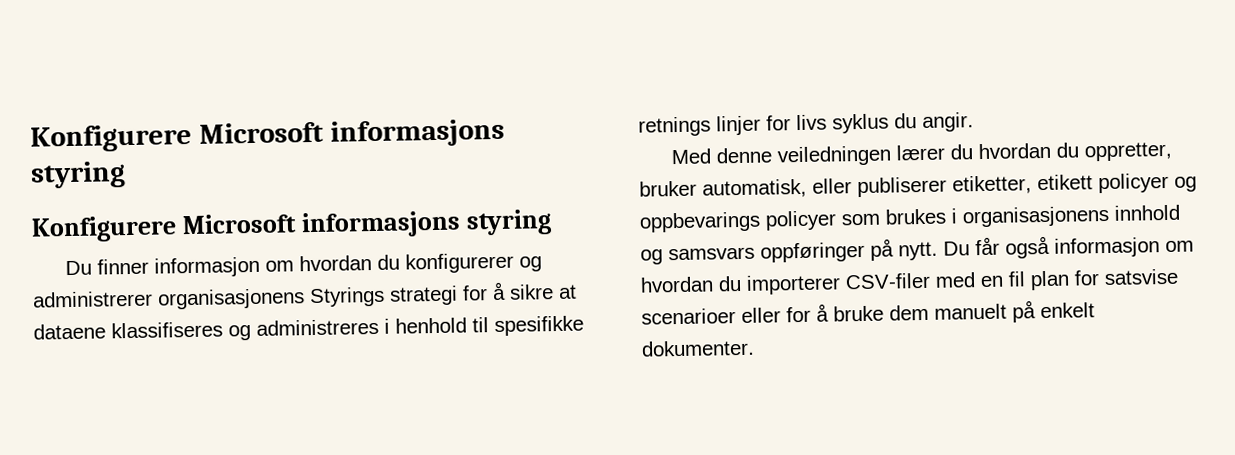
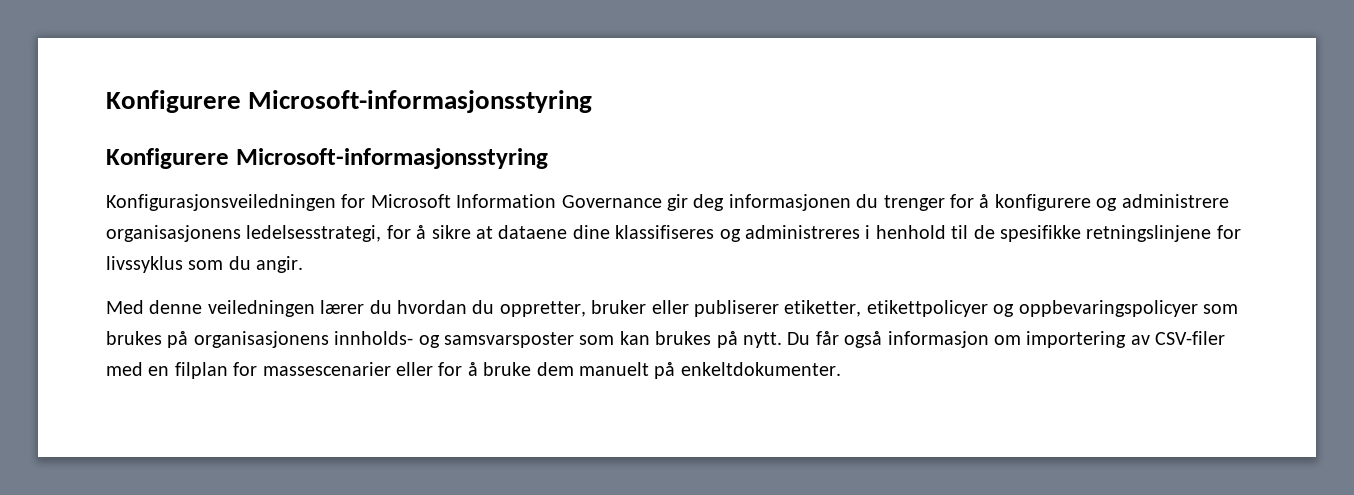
[30,118,506,153] [30,161,126,189] [31,209,553,243] [64,252,542,278] [32,285,458,310] Konfigurere Microsoft informasjons styring // Konfigurere Microsoft informasjons styring // Du finner informasjon om hvordan du konfigurerer og administrerer organisasjonens Styrings strategi -> [106,90,593,113] [106,148,548,169] [106,194,1229,211] [106,225,382,242] Konfigurere Microsoft-informasjonsstyring // Konfigurere Microsoft-informasjonsstyring // Konfigurasjonsveiledningen for Microsoft Information Governance gir deg informasjonen du trenger for å konfigurere og administrere organisasjonens ledelsesstrategi,
(106, 331) none -> [572,225,610,239] dine
[494,315,584,337] [638,113,889,137] spesifikke retnings linjer for livs syklus -> [973,225,1241,242] [106,256,224,273] de spesifikke retningslinjene for livssyklus som
[702,178,807,199] automatisk, -> (647, 307) none
[1037,172,1197,194] [639,204,1180,233] [640,241,865,265] etikett policyer og oppbevarings policyer som brukes i organisasjonens innhold og samsvars oppføringer -> [866,300,1238,317] [106,331,712,348] etikettpolicyer og oppbevaringspolicyer som brukes på organisasjonens innholds- og samsvarsposter som kan brukes
[640,268,1178,295] [641,308,736,325] hvordan du importerer CSV-filer med en fil plan for satsvise scenarioer -> [1026,331,1226,348] [106,362,391,379] importering av CSV-filer med en filplan for massescenarier
[1040,302,1095,319] [641,339,755,357] enkelt dokumenter. -> [680,362,841,376] enkeltdokumenter.

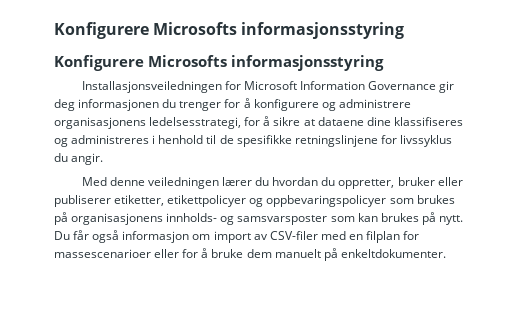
[106,90,593,113] [106,148,548,169] [106,194,336,211] Konfigurere Microsoft-informasjonsstyring // Konfigurere Microsoft-informasjonsstyring // Konfigurasjonsveiledningen -> [54,22,405,39] [54,55,384,71] [81,81,222,93] Konfigurere Microsofts informasjonsstyring // Konfigurere Microsofts informasjonsstyring // Installasjonsveiledningen
[188,260,224,270] som -> (452, 141) none
[1026,331,1127,348] importering -> [213,231,251,243] import
[262,362,391,376] massescenarier -> [54,249,151,258] massescenarioer

